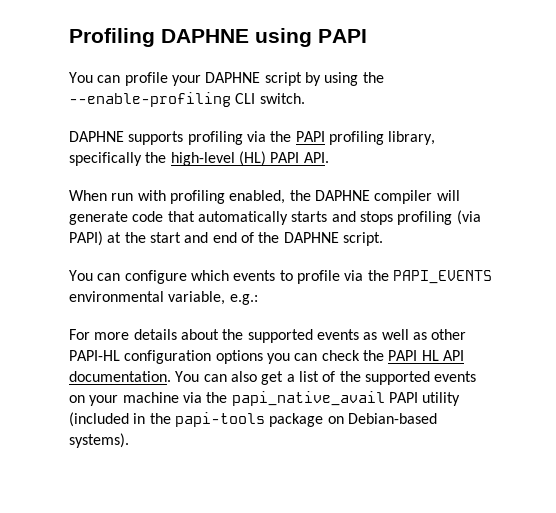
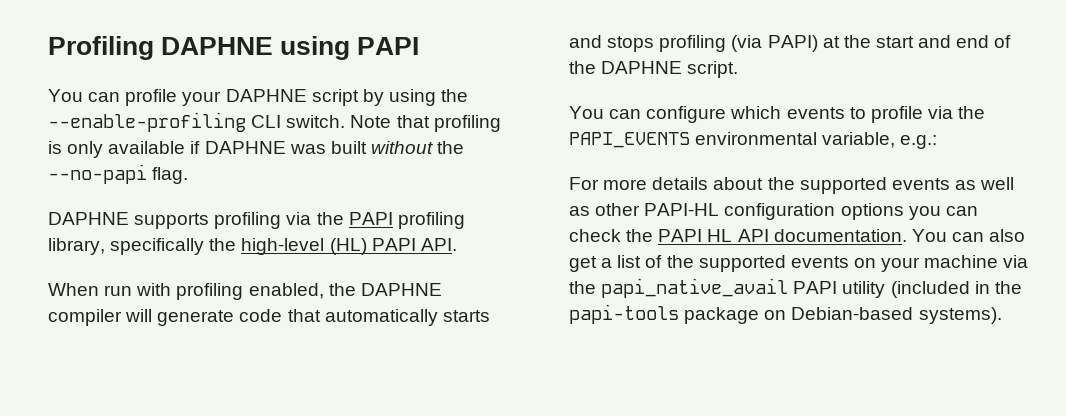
(305, 98) none -> [350,115,501,132] [48,141,465,158] [48,164,189,184] Note that profiling is only available if DAPHNE was built without the --no-papi flag.

